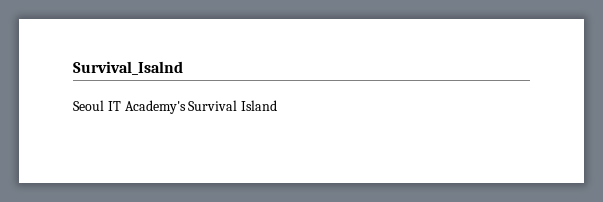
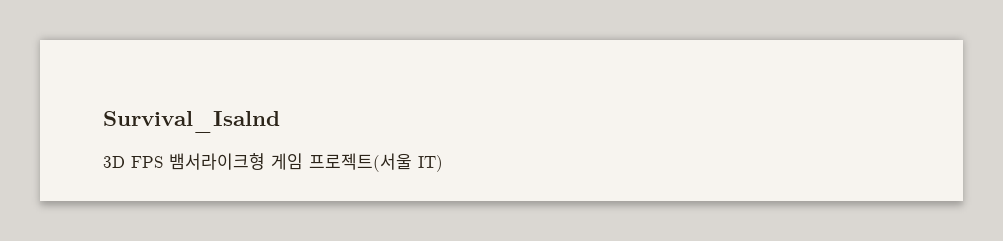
[73,100,278,114] Seoul IT Academy's Survival Island -> [103,153,443,172] 3D FPS 뱀서라이크형 게임 프로젝트(서울 IT)

